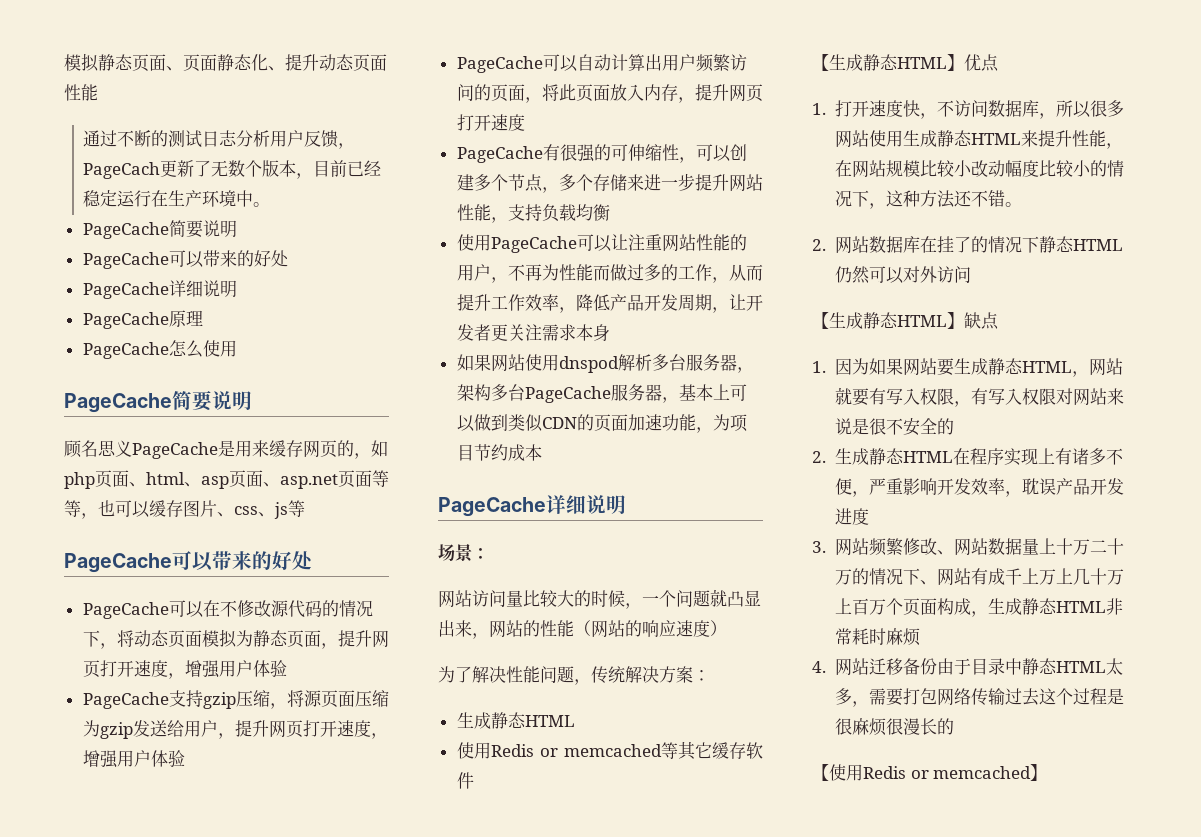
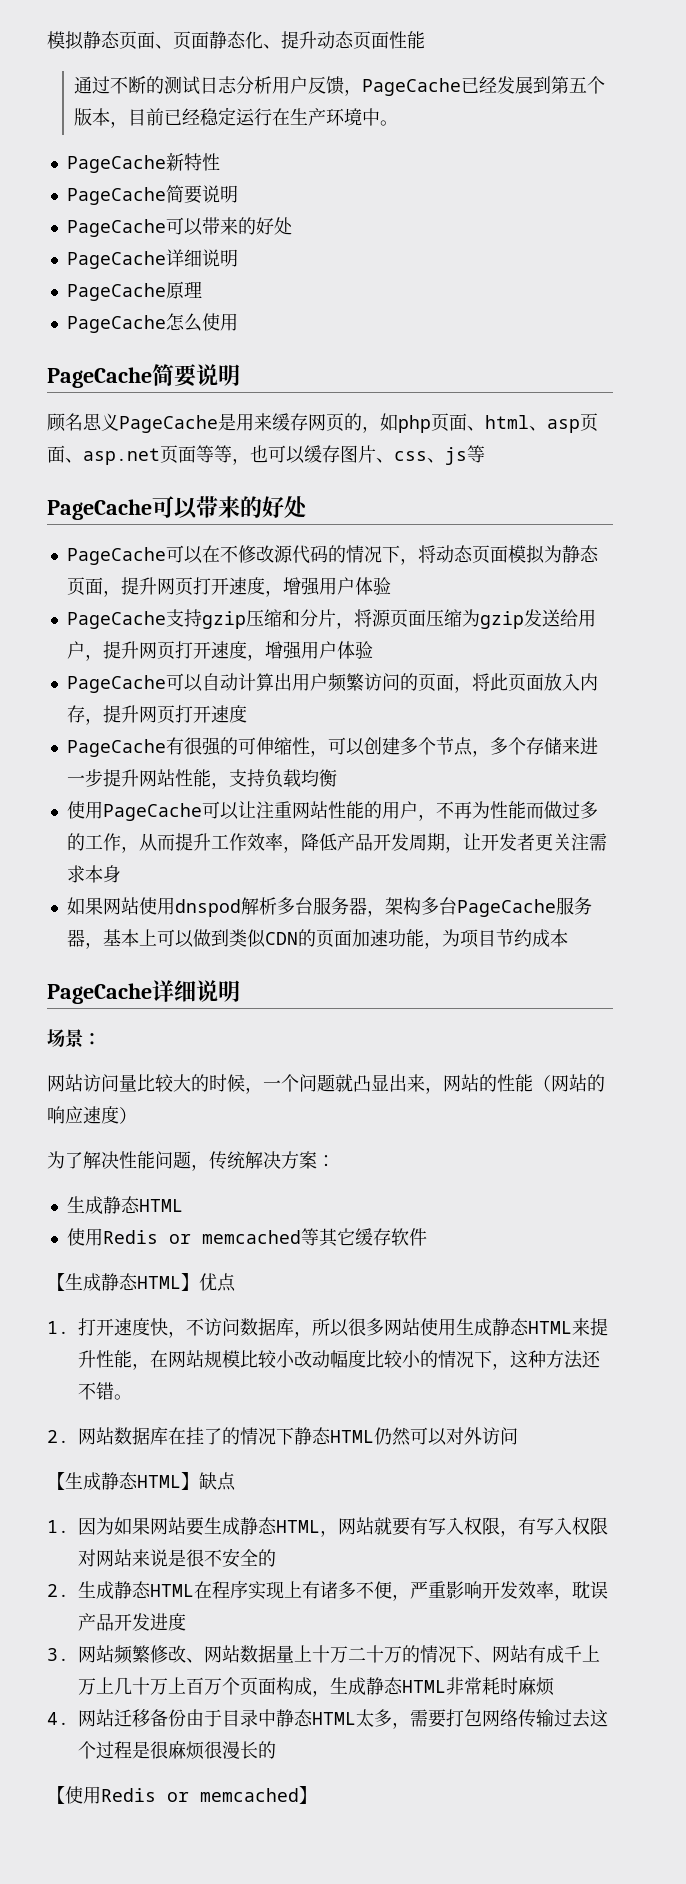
[83,160,246,179] PageCach更新了无数 -> [362,76,588,96] PageCache已经发展到第五
(271, 204) none -> [66,153,220,173] // PageCache新特性
(270, 698) none -> [281,609,336,627] 和分片

